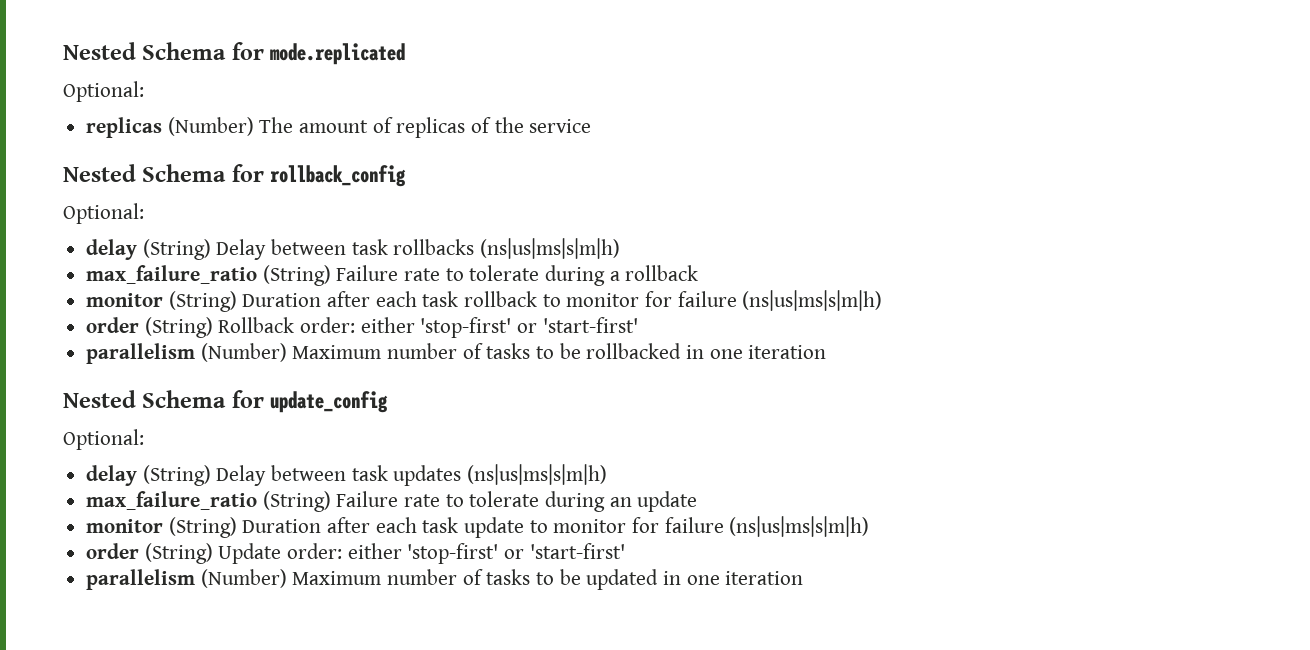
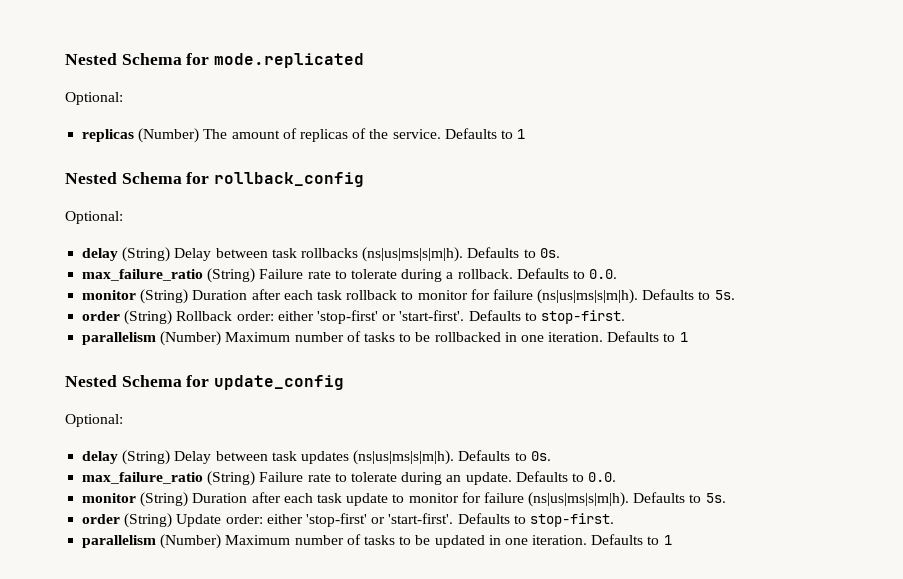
[529,119,592,133] service -> [392,128,526,139] service. Defaults to 1
[480,238,621,259] (ns|us|ms|s|m|h) -> [362,247,560,262] (ns|us|ms|s|m|h). Defaults to 0s.
[625,265,699,281] rollback -> [457,268,618,279] rollback. Defaults to 0.0.
[742,290,883,311] (ns|us|ms|s|m|h) -> [537,289,735,304] (ns|us|ms|s|m|h). Defaults to 5s.
[542,317,638,333] 'start-first' -> [399,310,625,324] 'start-first'. Defaults to stop-first.
[748,345,827,359] iteration -> [548,331,688,342] iteration. Defaults to 1
[467,464,608,485] (ns|us|ms|s|m|h) -> [353,450,551,465] (ns|us|ms|s|m|h). Defaults to 0s.
[637,491,698,512] update -> [465,471,617,485] update. Defaults to 0.0.
[729,516,870,537] (ns|us|ms|s|m|h) -> [528,492,726,507] (ns|us|ms|s|m|h). Defaults to 5s.
[529,543,625,559] 'start-first' -> [388,513,614,527] 'start-first'. Defaults to stop-first.
[725,571,804,585] iteration -> [532,534,672,545] iteration. Defaults to 1

